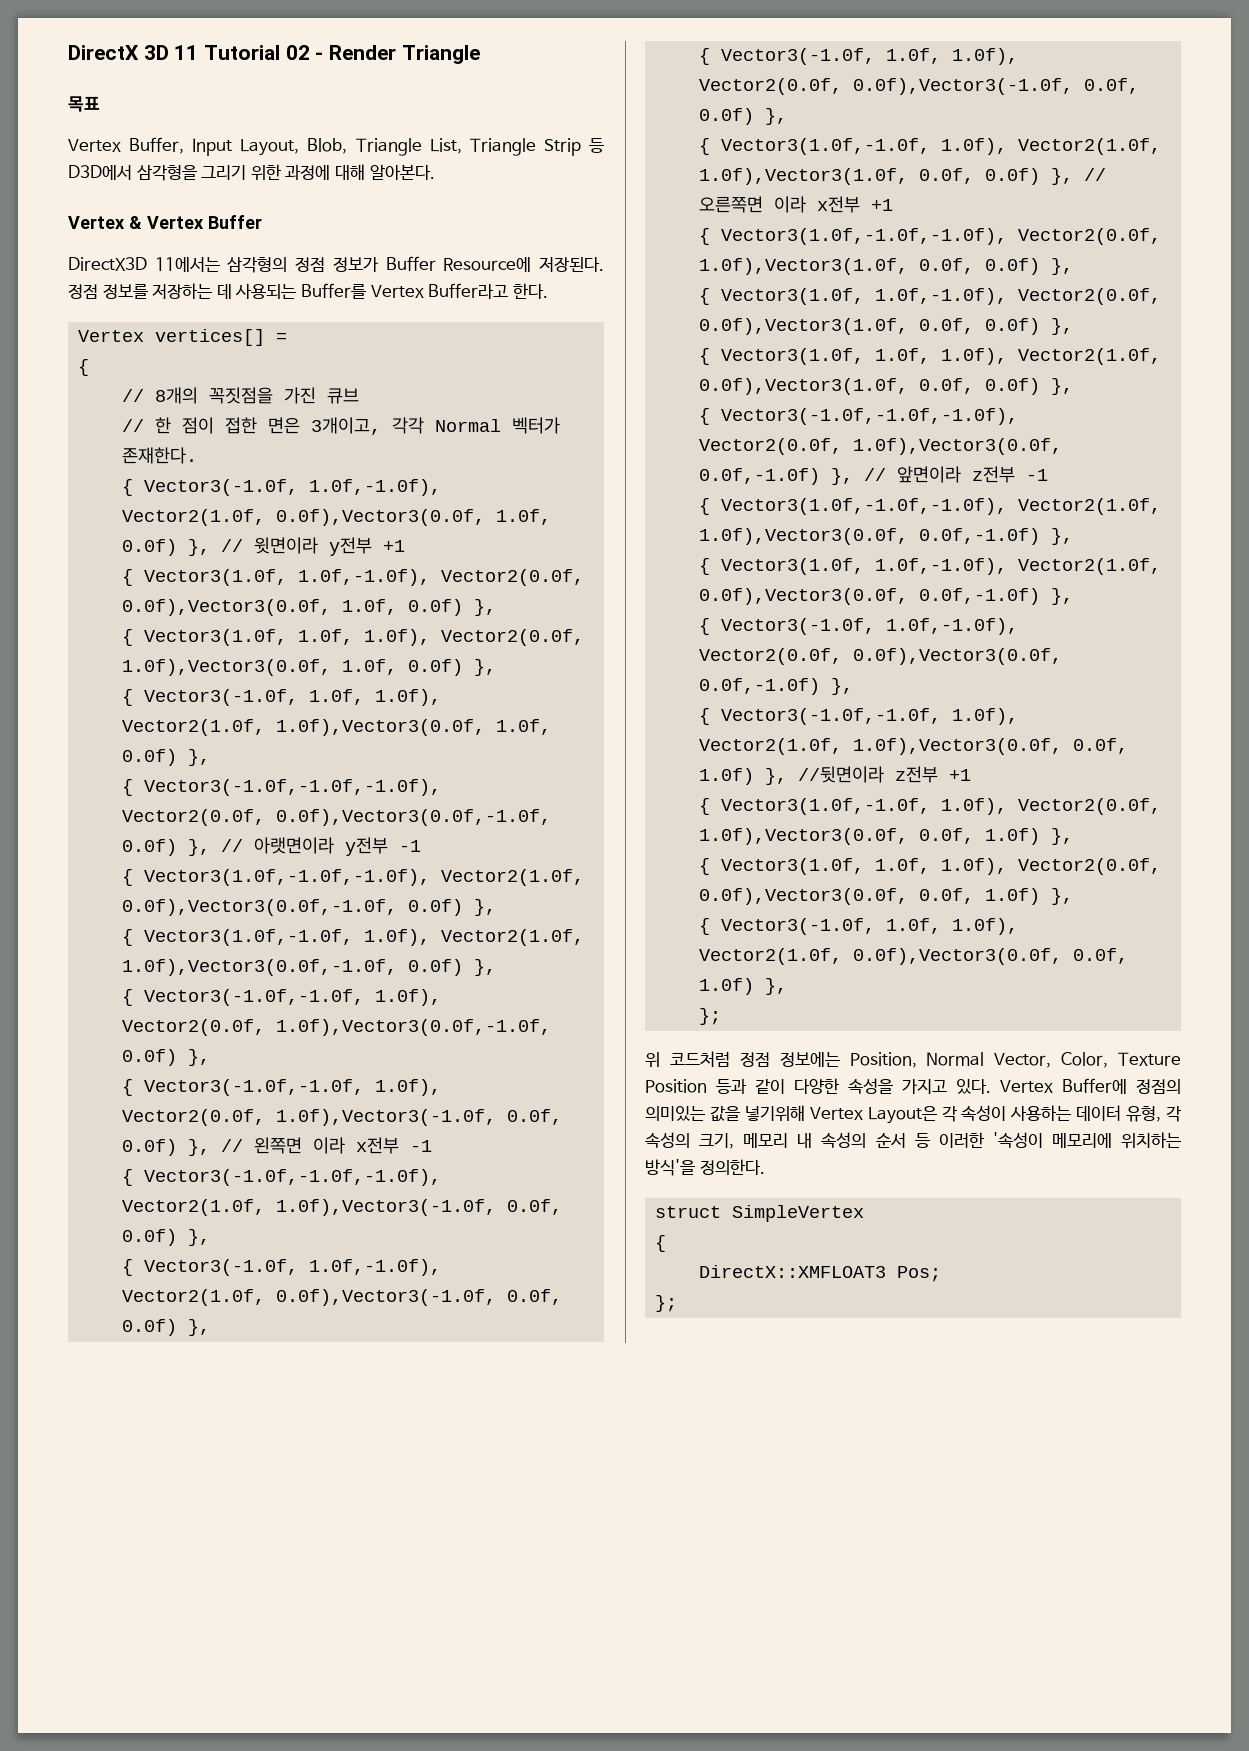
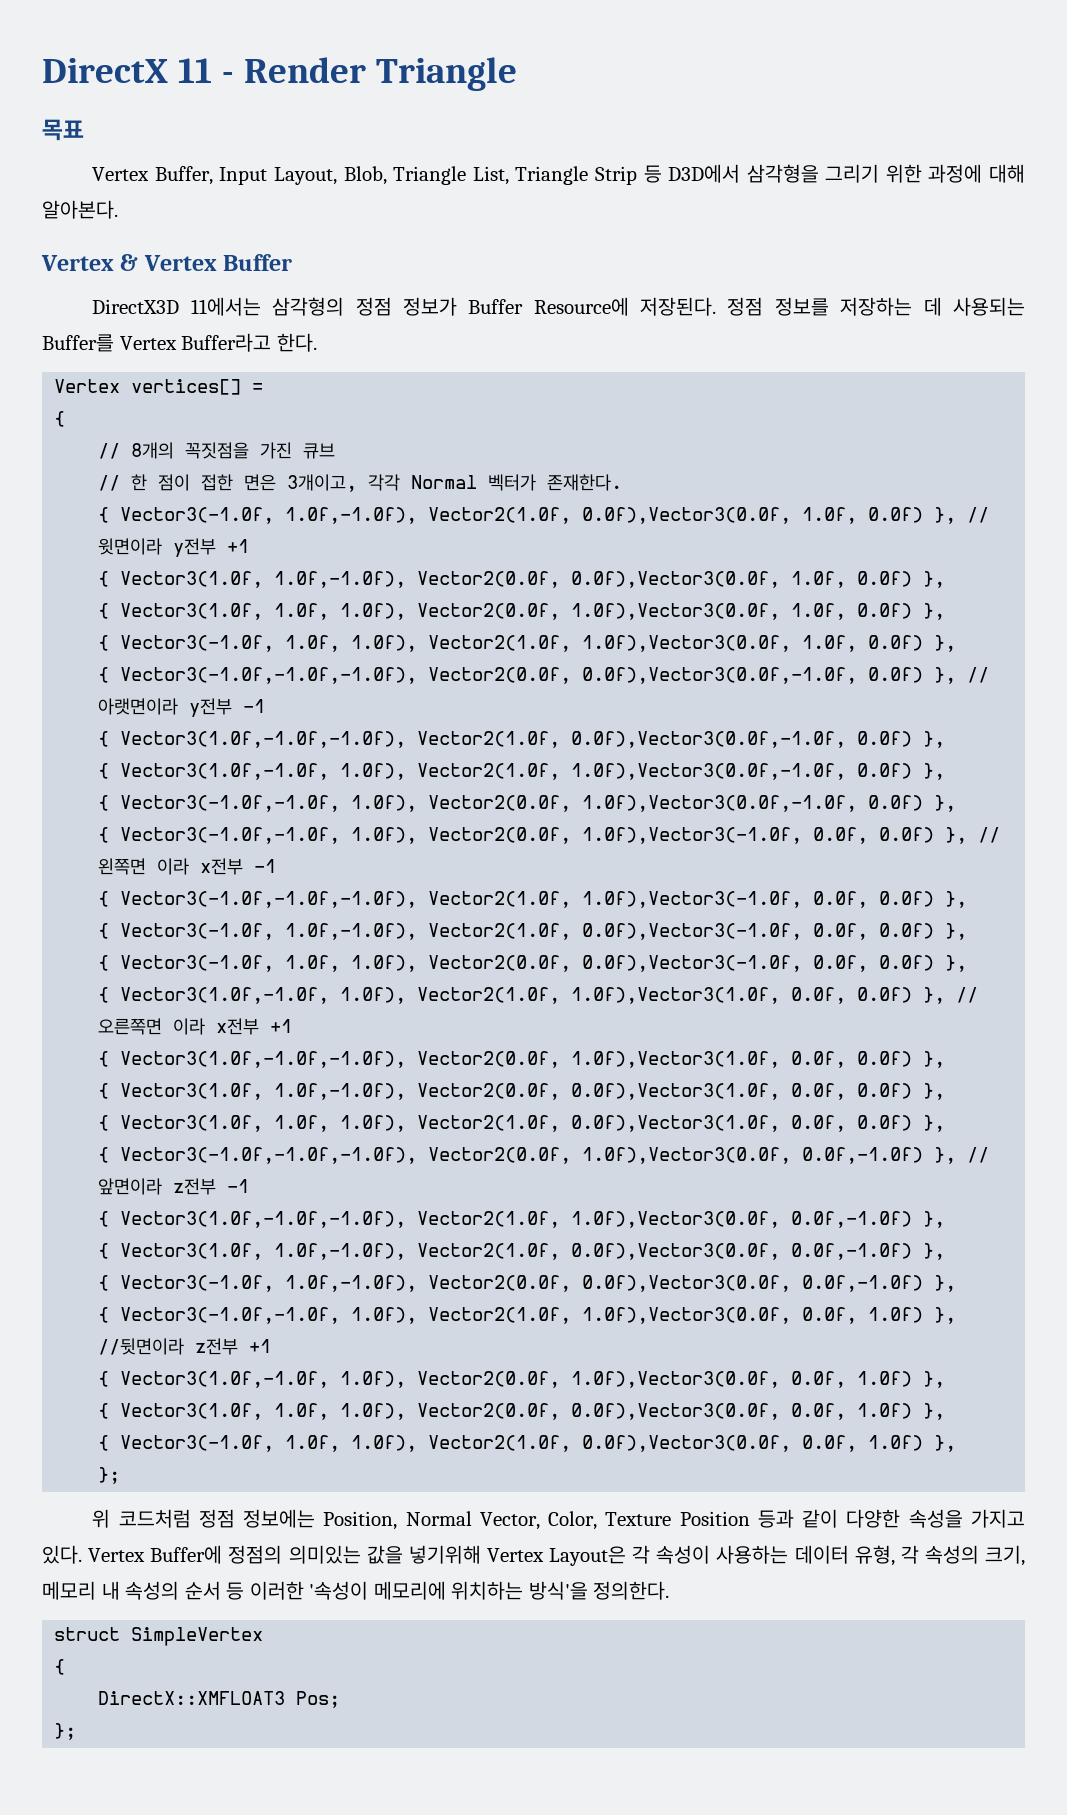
[143,45,310,60] 3D 11 Tutorial 02 -> [177,58,212,83] 11

